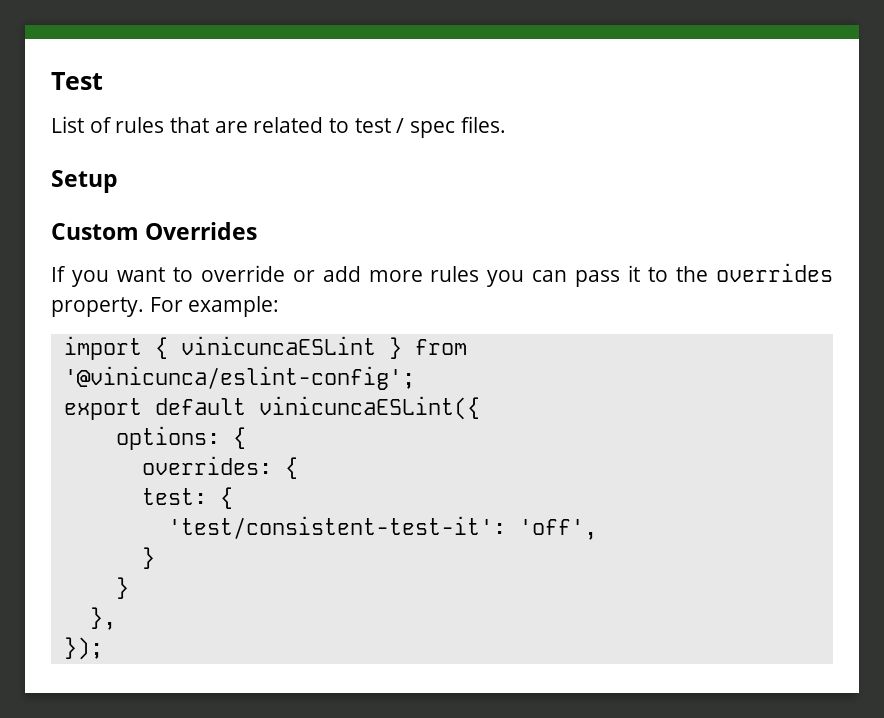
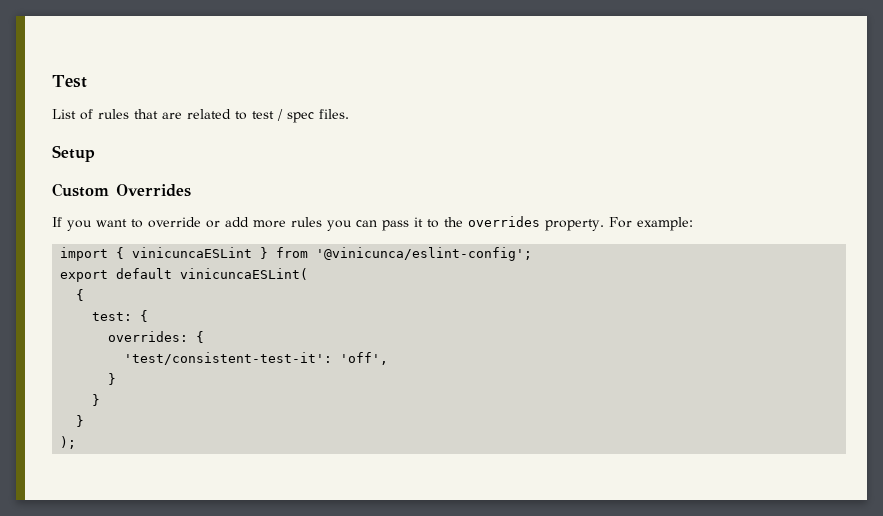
[258,396,480,420] [115,426,220,450] vinicuncaESLint({ // options: -> [180,268,309,280] [76,289,85,301] [92,312,133,321] vinicuncaESLint( // { // test:
[141,487,233,509] // test: { -> (205, 337) none
[89,607,116,630] [63,637,103,660] }, // }); -> [76,415,85,427] [60,436,77,449] } // );

